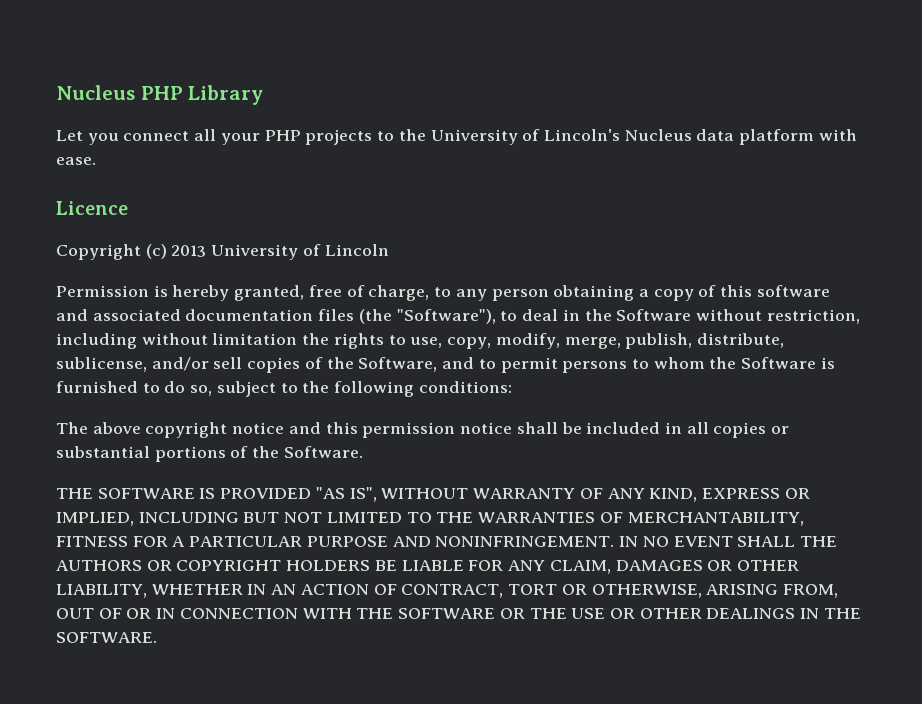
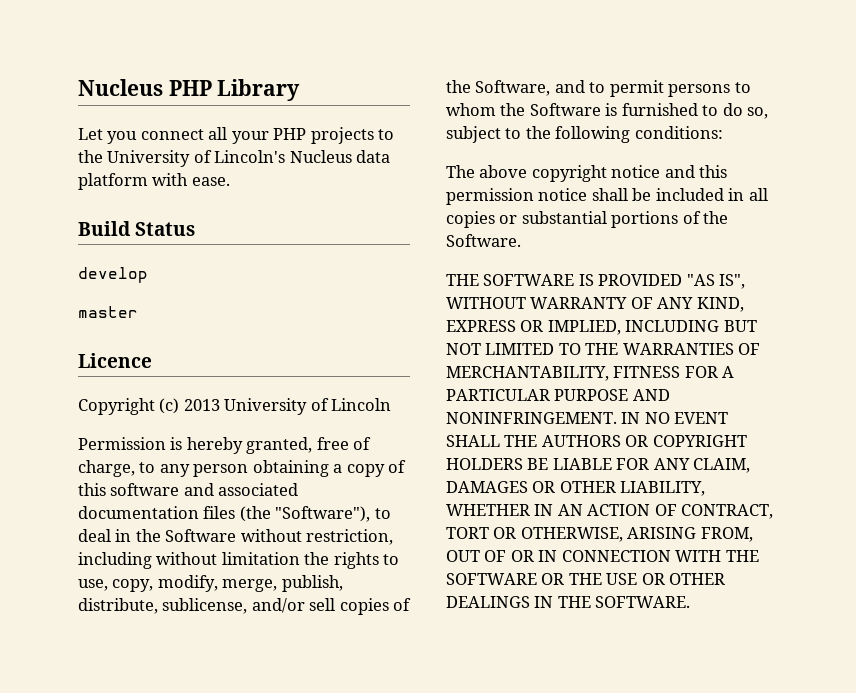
(96, 161) none -> [78,221,196,236] [78,267,148,283] [78,306,138,318] // Build Status // develop // master

